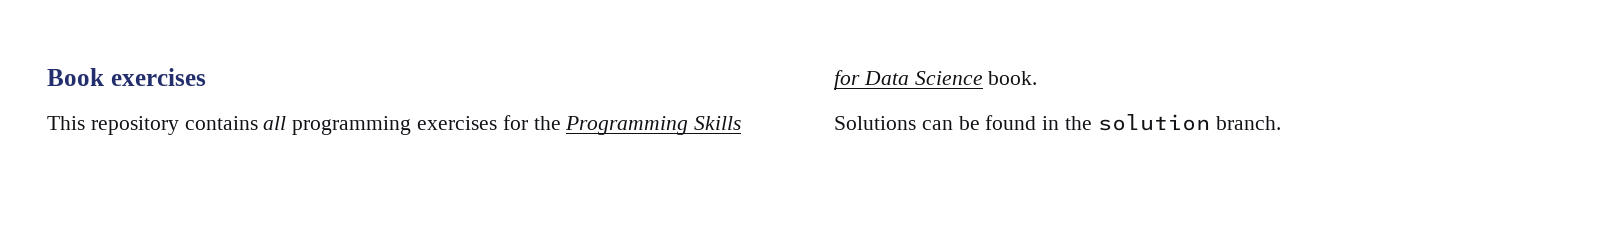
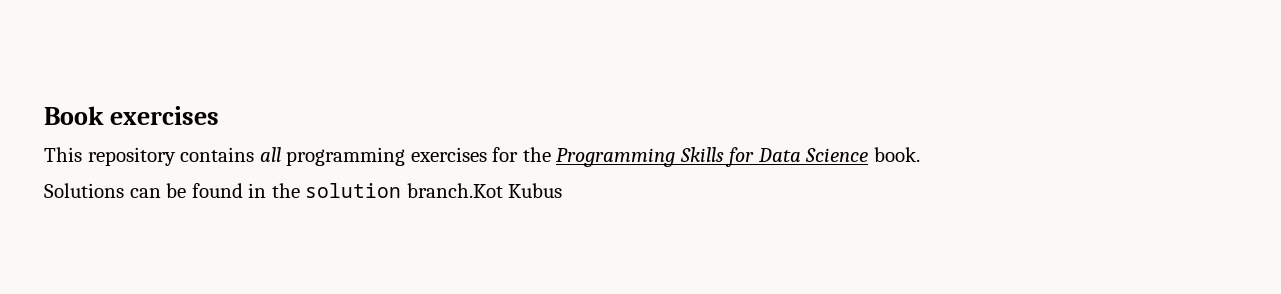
[1215,116,1281,130] branch. -> [406,183,563,198] branch.Kot Kubus

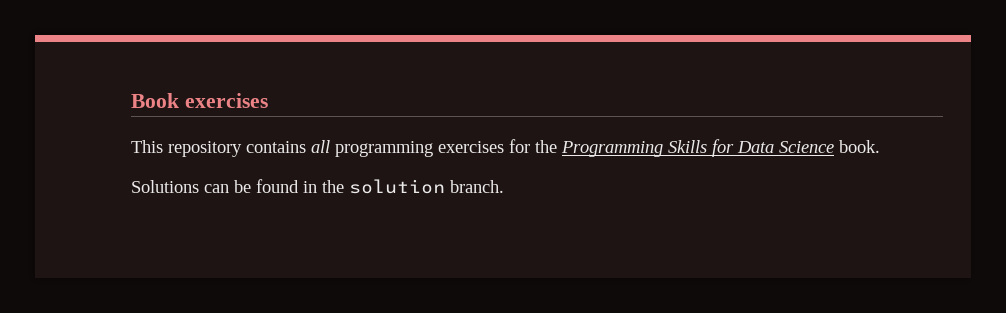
[406,183,563,198] branch.Kot Kubus -> [450,180,504,193] branch.

